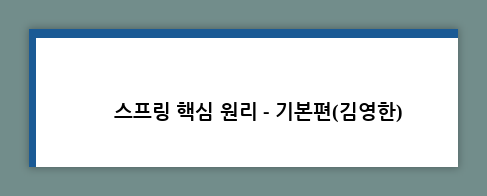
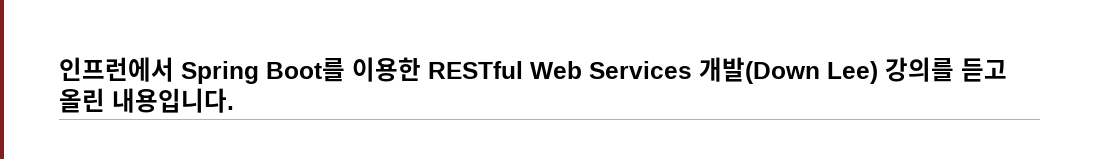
[114,102,404,123] 스프링 핵심 원리 - 기본편(김영한) -> [59,57,1007,84] [59,88,234,113] 인프런에서 Spring Boot를 이용한 RESTful Web Services 개발(Down Lee) 강의를 듣고 올린 내용입니다.

